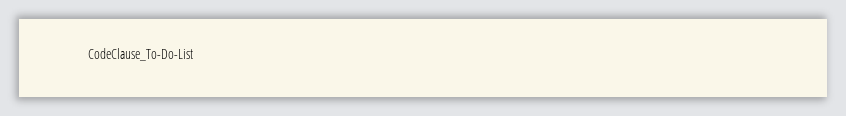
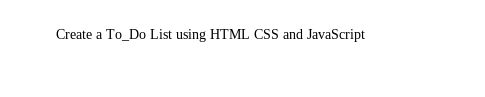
[88,48,193,61] CodeClause_To-Do-List -> [56,29,365,42] Create a To_Do List using HTML CSS and JavaScript

